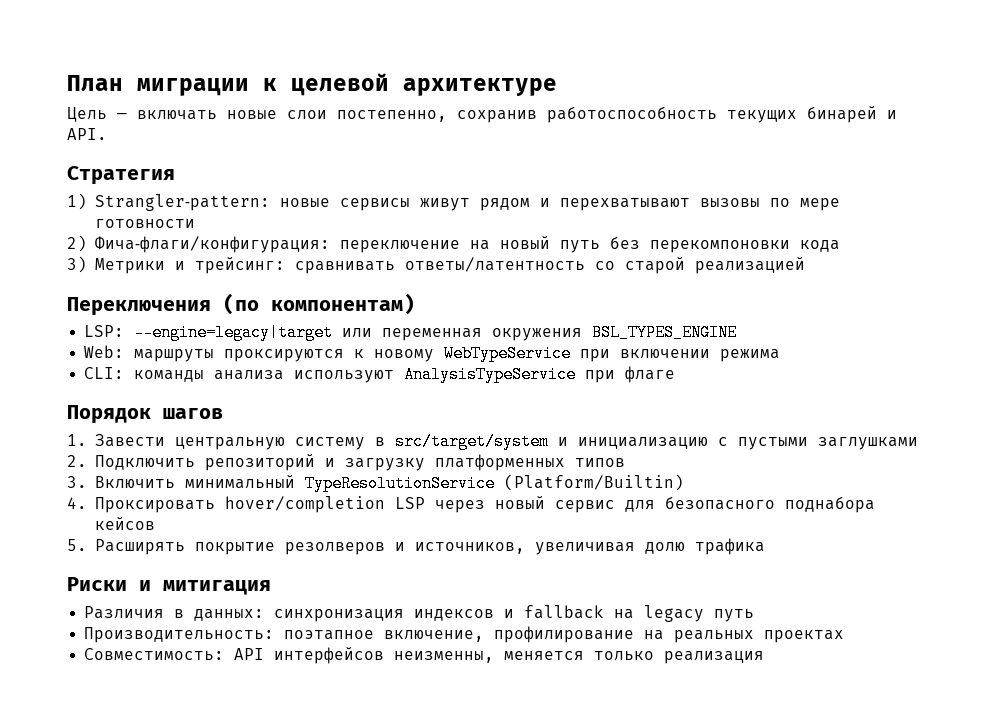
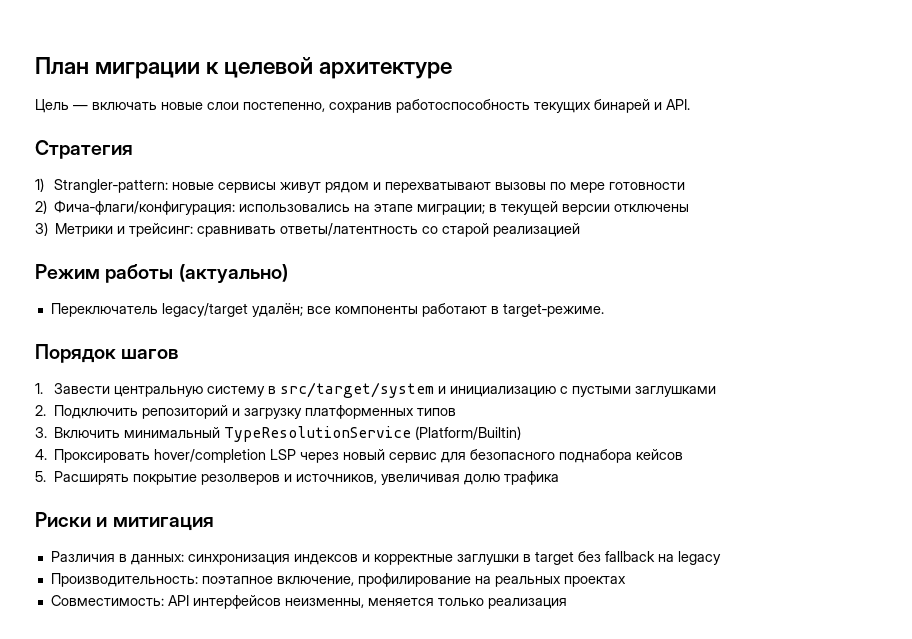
[339,236,840,253] переключение на новый путь без перекомпоновки кода -> [239,201,690,215] использовались на этапе миграции; в текущей версии отключены
[67,293,415,316] [84,324,738,341] [84,345,781,362] [84,366,676,383] Переключения (по компонентам) // LSP: --engine=legacy|target или переменная окружения BSL_TYPES_ENGINE // Web: маршруты проксируются к новому WebTypeService при включении режима // CLI: команды анализа используют AnalysisTypeService при флаге -> [35,264,288,283] [50,303,604,317] Режим работы (актуально) // Переключатель legacy/target удалён; все компоненты работают в target‑режиме.
(515, 613) none -> [373,551,601,565] корректные заглушки в target без
[714,609,755,622] путь -> (721, 558) none

